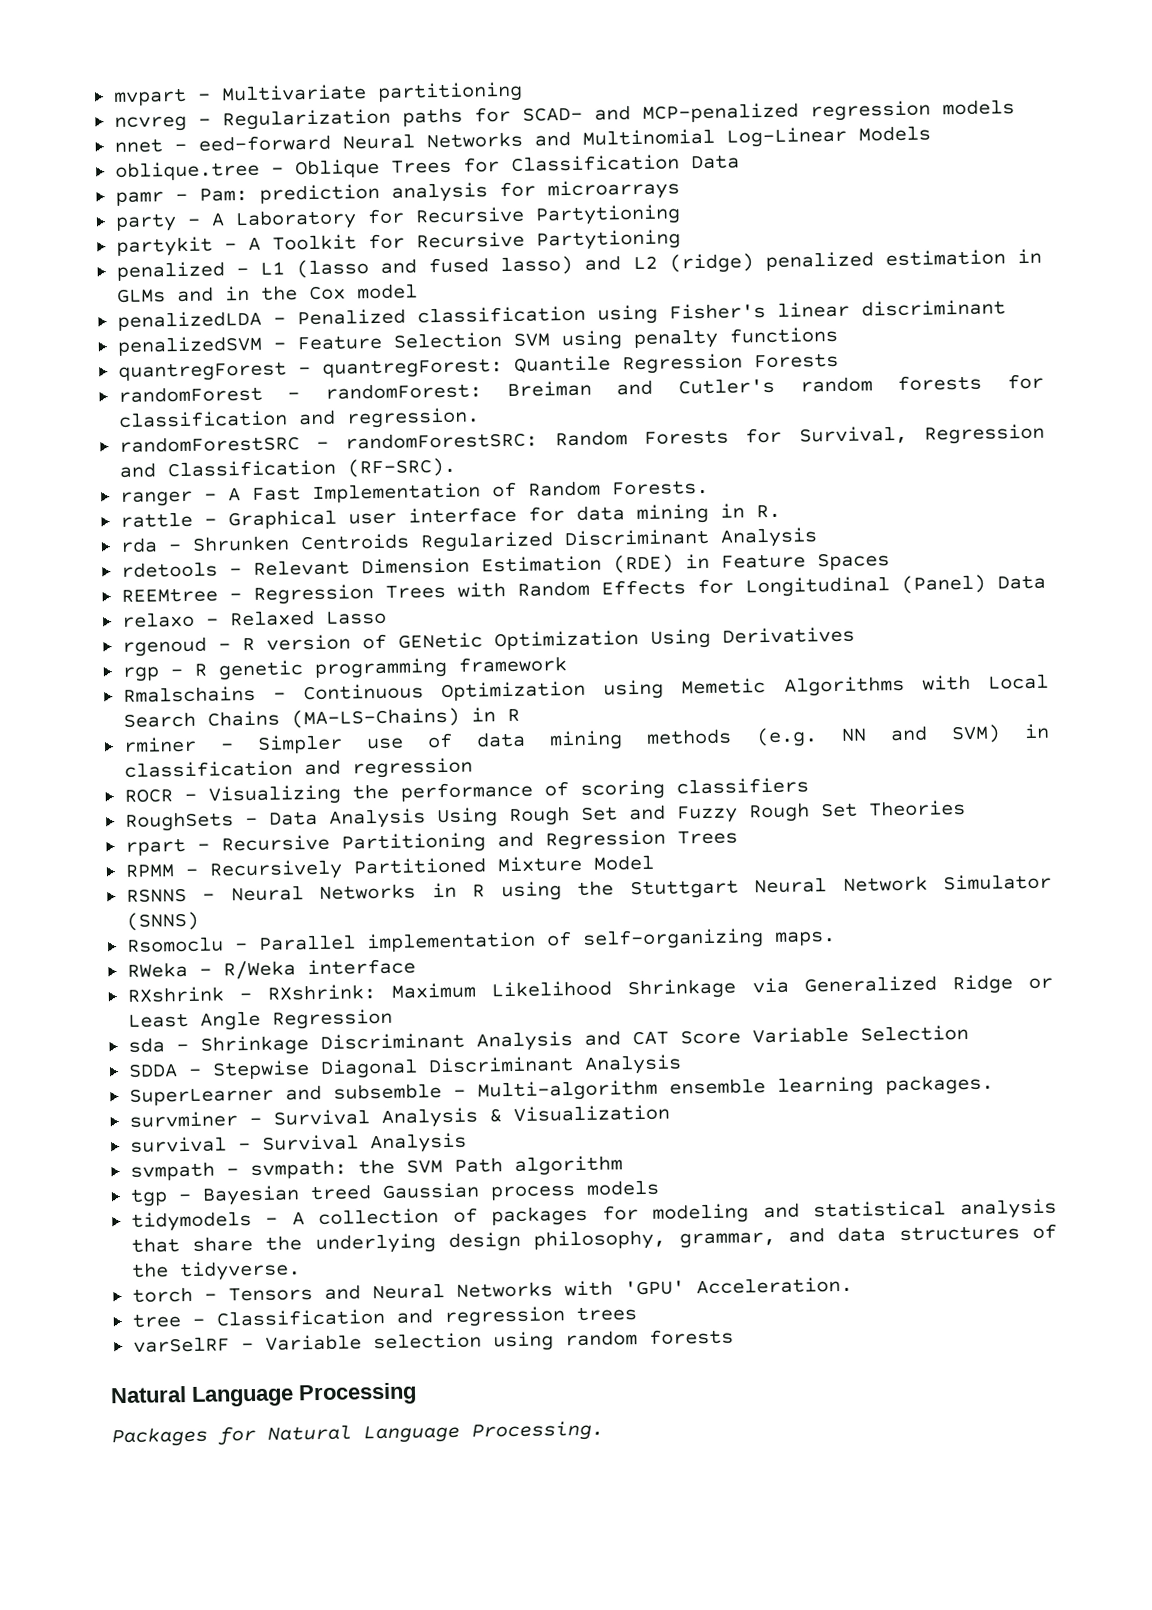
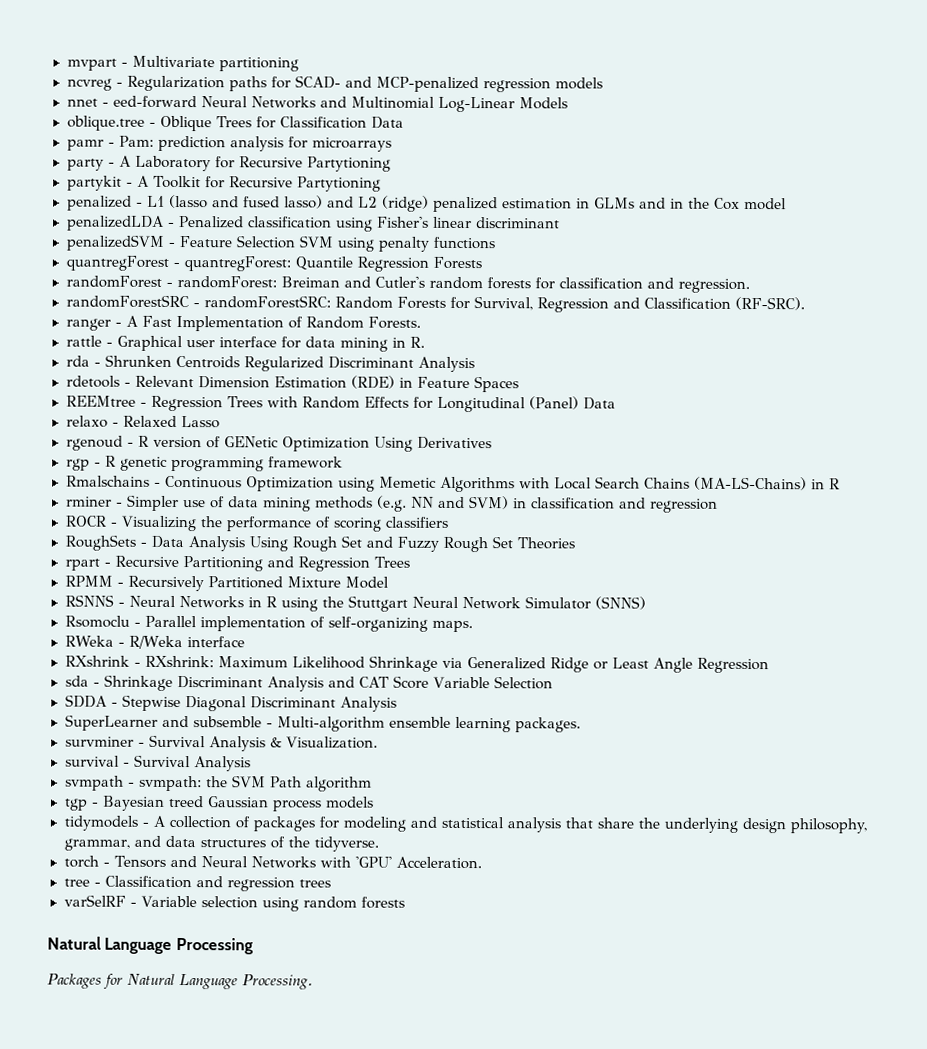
[512,1104,670,1123] Visualization -> [285,736,378,749] Visualization.

